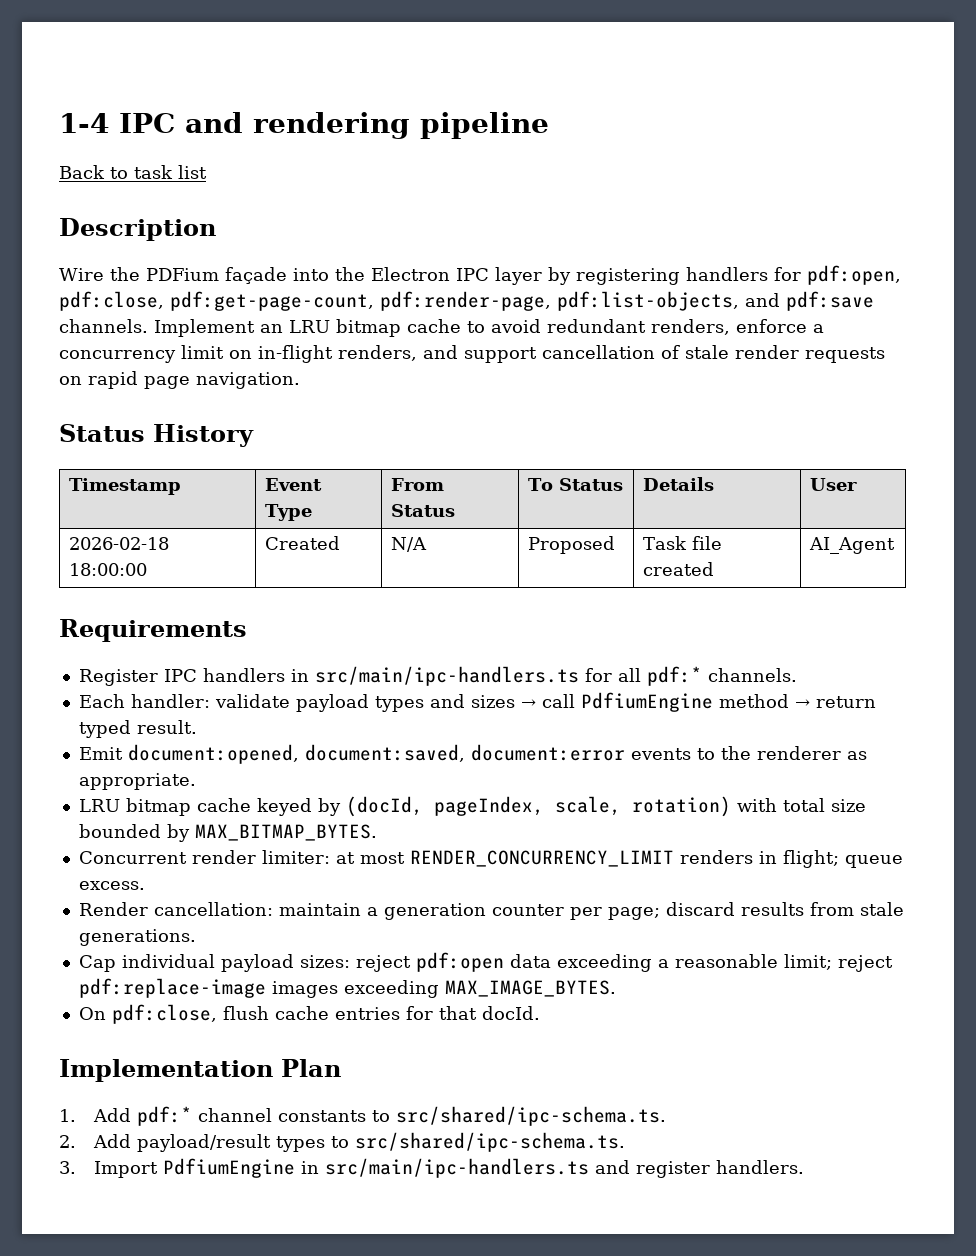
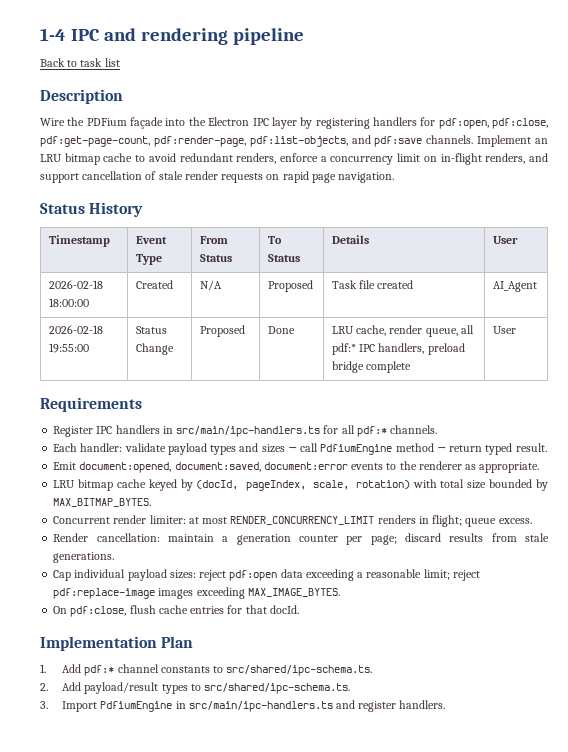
(895, 545) none -> [48,325,103,334] [48,343,89,353] [135,326,167,334] [135,343,174,355] [199,325,245,337] [267,326,295,334] [331,325,474,337] [331,343,465,355] [331,361,412,373] [492,326,516,334] // 2026-02-18 19:55:00 | Status Change | Proposed | Done | LRU cache, render queue, all pdf:* IPC handlers, preload bridge complete | User

